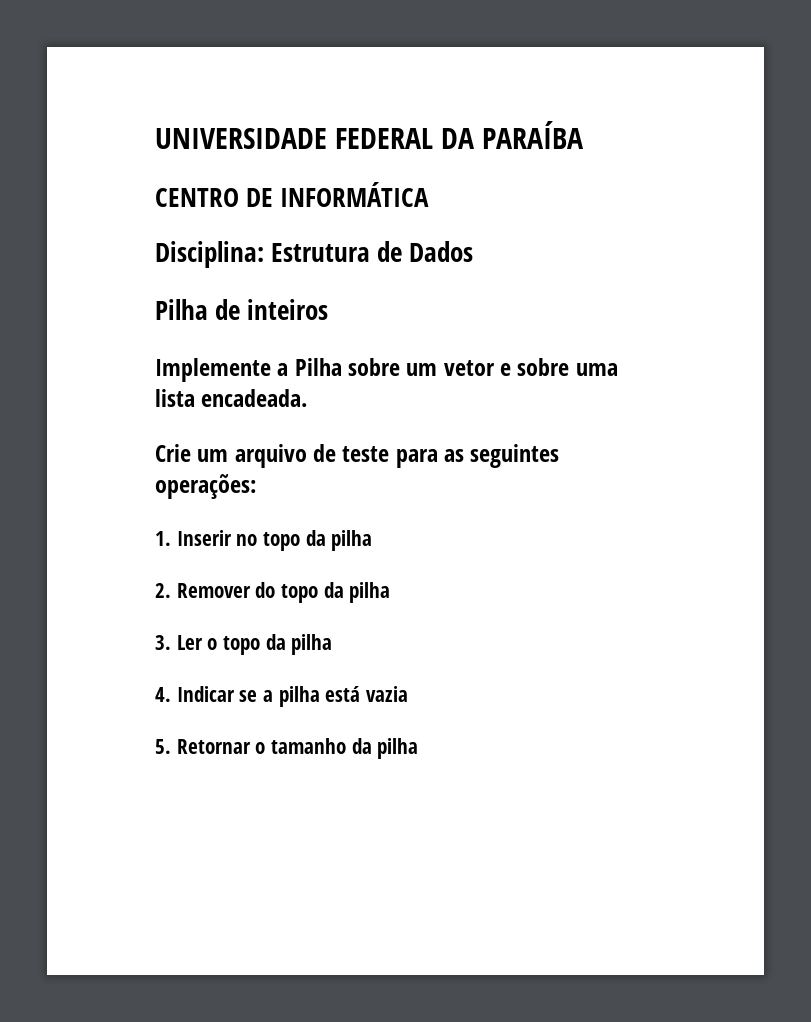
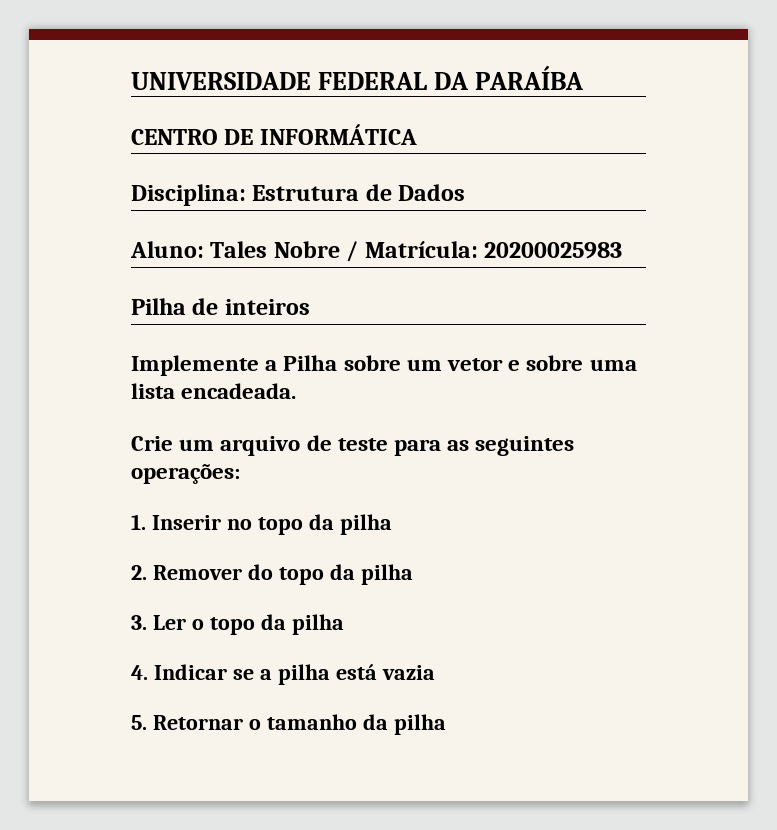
(474, 251) none -> [130,241,623,262] // Aluno: Tales Nobre / Matrícula: 20200025983

